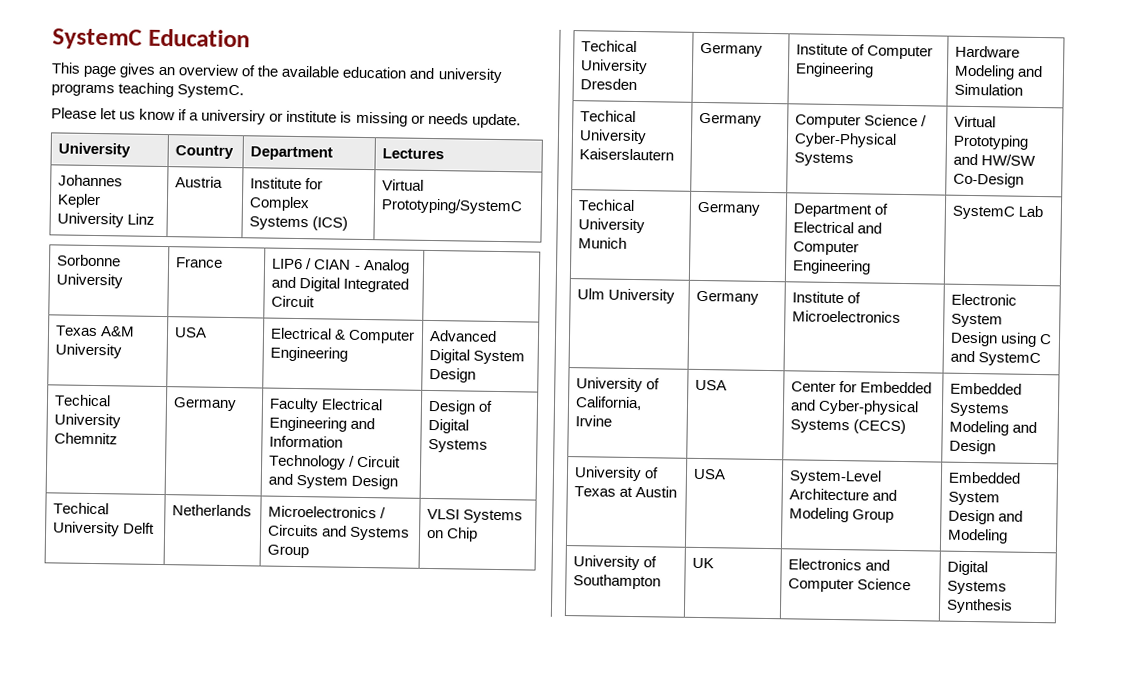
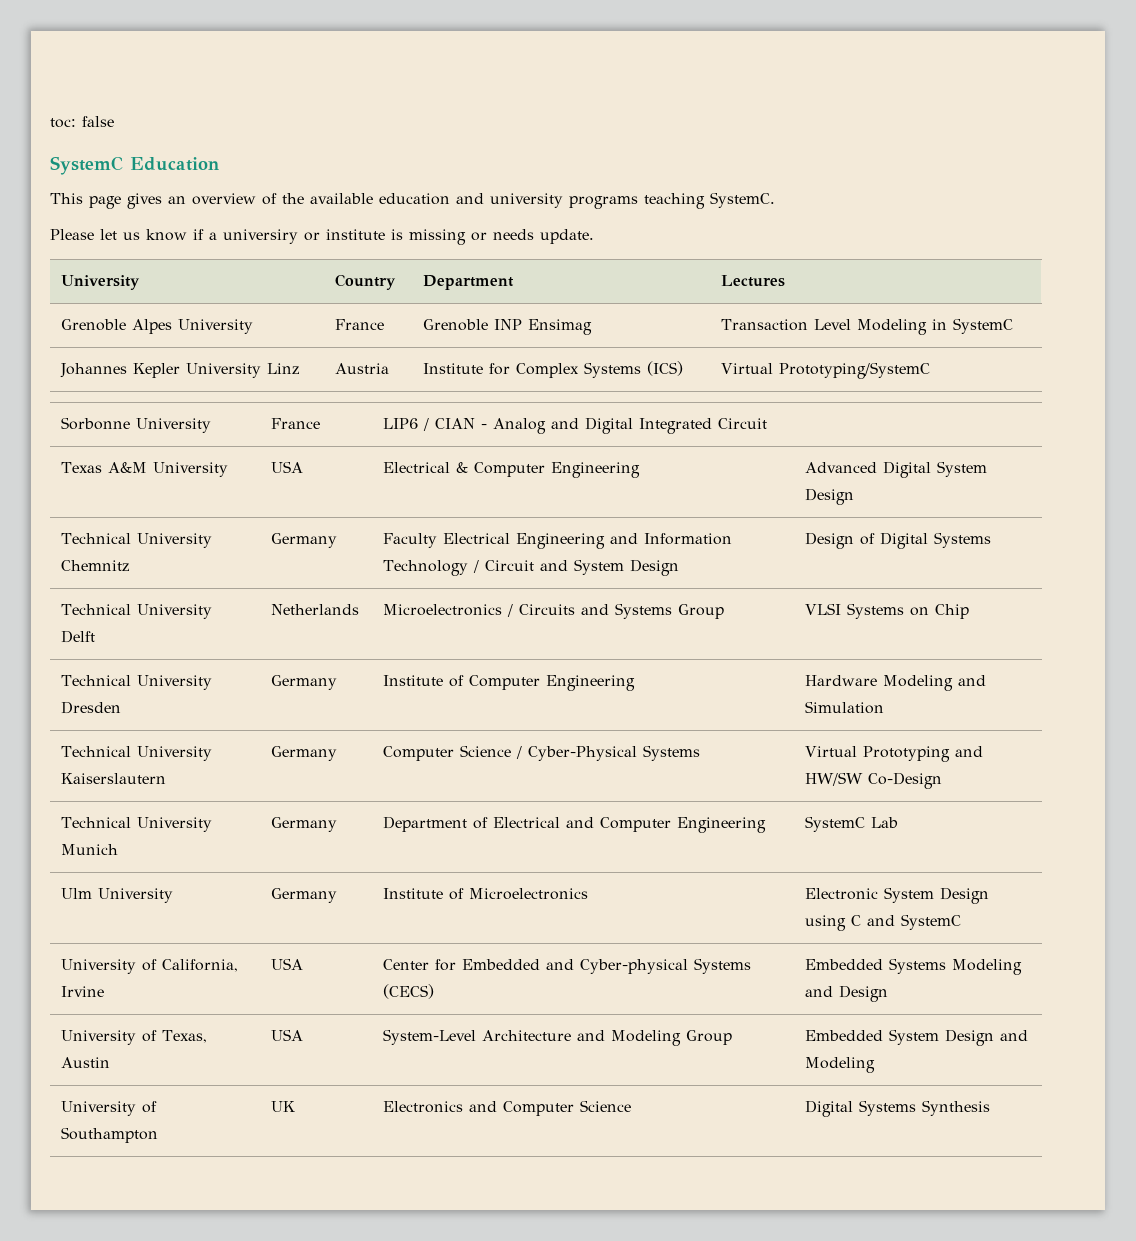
(52, 39) none -> [50,116,114,128] toc: false //
(445, 154) none -> [61,319,254,334] [335,319,385,330] [423,319,593,335] [721,318,1014,335] // Grenoble Alpes University | France | Grenoble INP Ensimag | Transaction Level Modeling in SystemC
[54,394,112,407] Techical -> [61,533,132,544] Technical
[53,502,110,515] Techical -> [61,604,132,615] Technical
[581,40,638,53] Techical -> [61,675,132,686] Technical
[580,110,637,123] Techical -> [61,746,132,757] Technical
[578,199,636,212] Techical -> [61,817,132,828] Technical
[574,486,634,498] Texas at -> [162,1030,208,1043] Texas,

